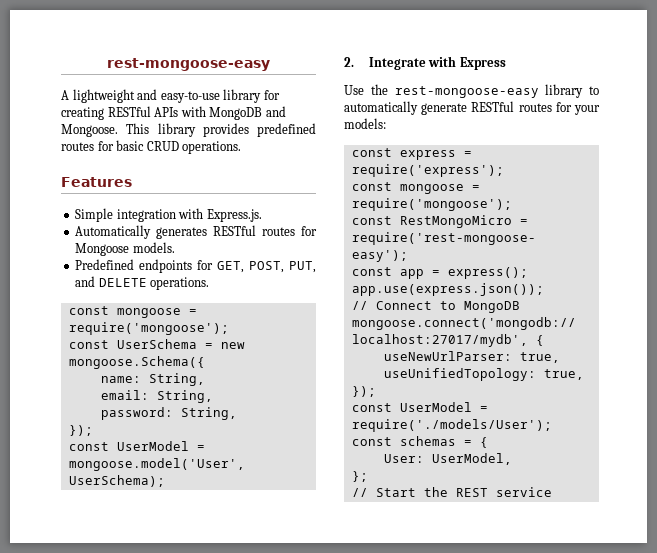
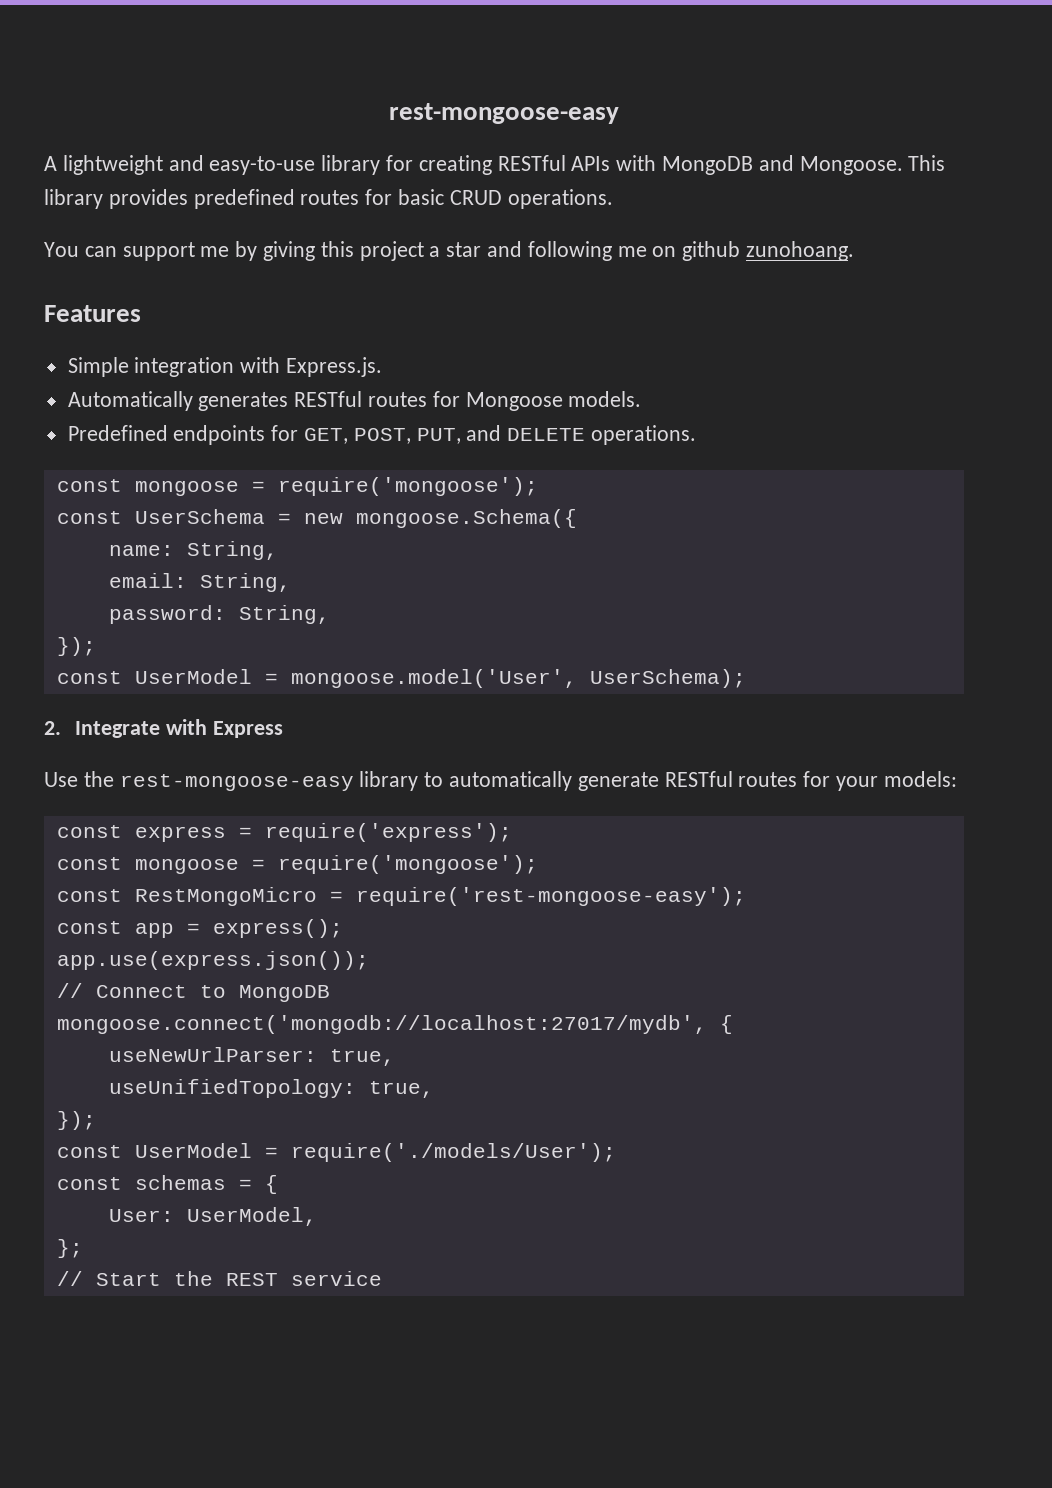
(242, 147) none -> [44,241,855,261] // You can support me by giving this project a star and following me on github zunohoang.

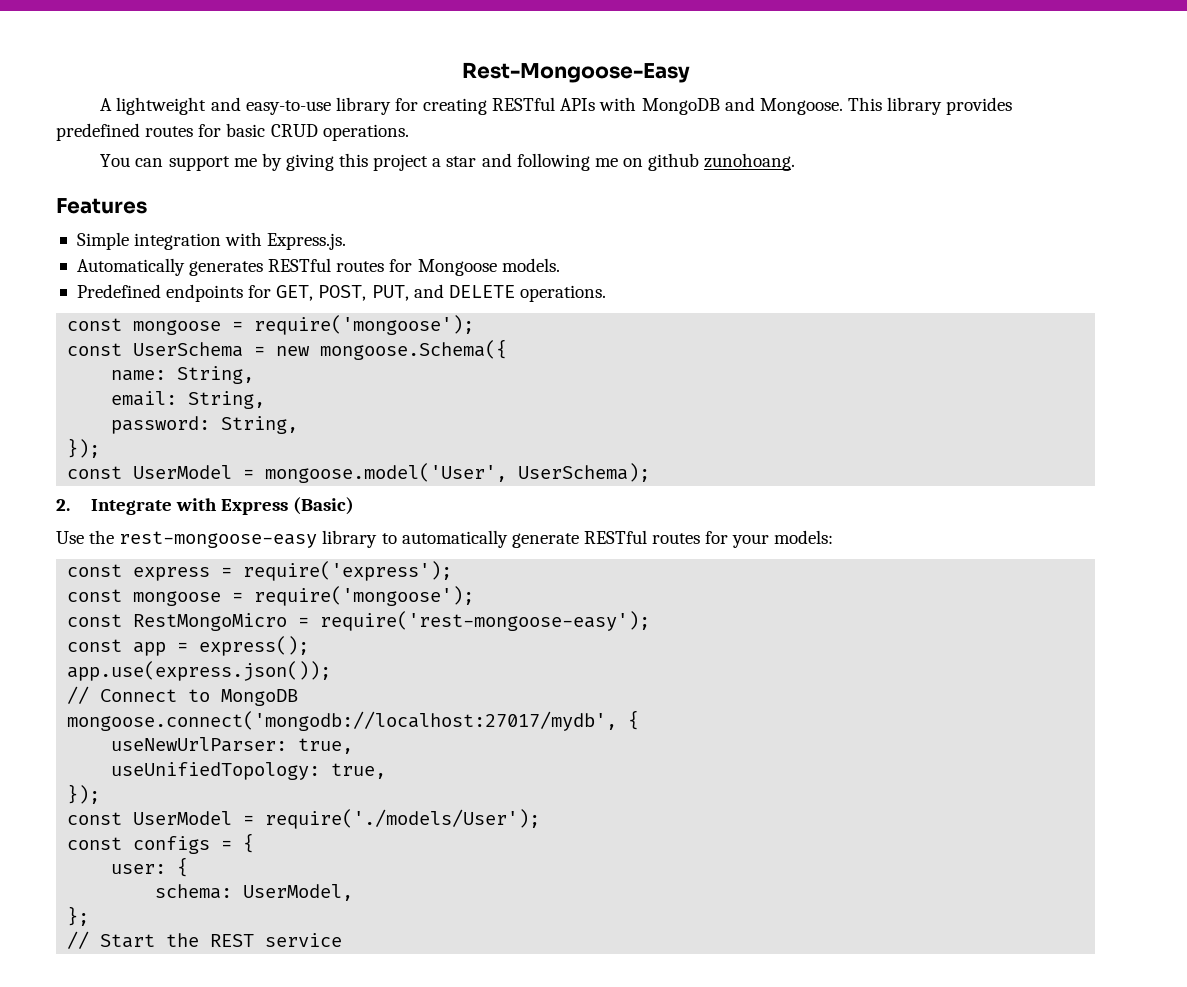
[389,103,619,124] rest-mongoose-easy -> [461,62,690,83] Rest-Mongoose-Easy
(283, 729) none -> [293,497,355,515] (Basic)
[134,1175,226,1190] schemas -> [133,836,211,854] configs
[108,1209,174,1222] User: -> [111,857,189,877] [155,884,233,899] user: { // schema:

